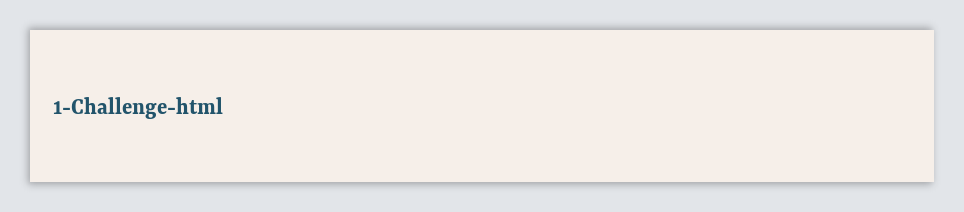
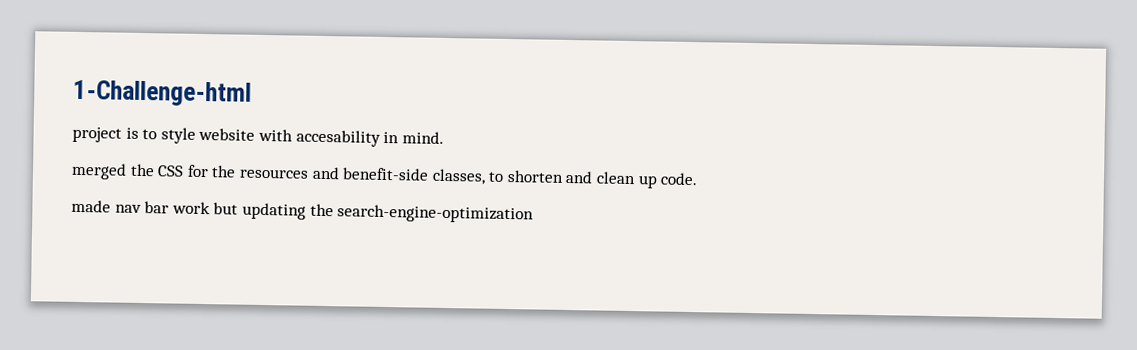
(223, 108) none -> [72,126,444,147] [71,162,699,189] [71,199,535,224] // project is to style website with accesability in mind. // merged the CSS for the resources and benefit-side classes, to shorten and clean up code. // made nav bar work but updating the search-engine-optimization

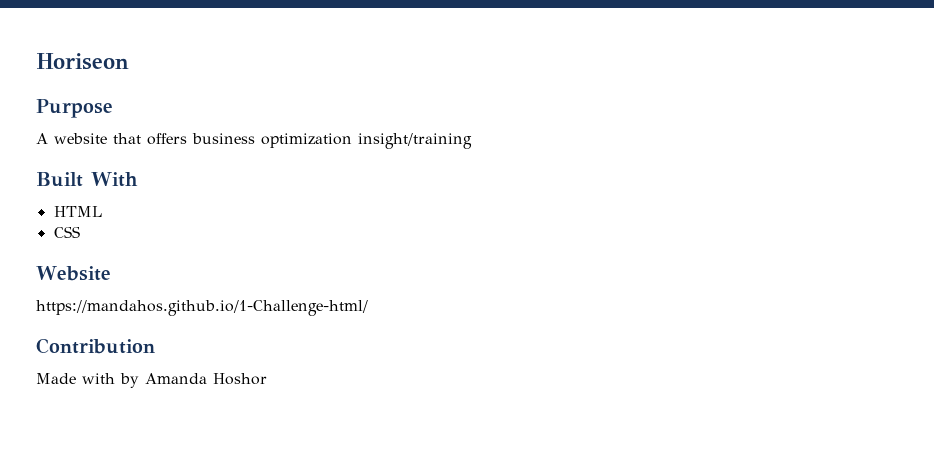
[73,79,252,107] [72,126,444,147] [71,162,699,189] [71,199,535,224] 1-Challenge-html // project is to style website with accesability in mind. // merged the CSS for the resources and benefit-side classes, to shorten and clean up code. // made nav bar work but updating the search-engine-optimization -> [36,53,129,70] [36,99,113,118] [36,133,472,149] [36,172,138,187] [53,206,102,217] [53,226,80,238] [36,266,111,281] [36,300,368,316] [36,338,155,354] [36,373,267,388] Horiseon // Purpose // A website that offers business optimization insight/training // Built With // HTML // CSS // Website // https://mandahos.github.io/1-Challenge-html/ // Contribution // Made with by Amanda Hoshor

